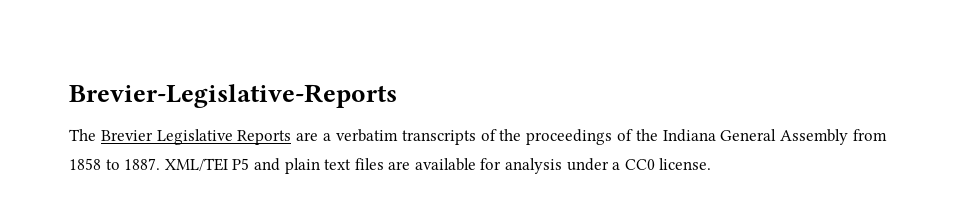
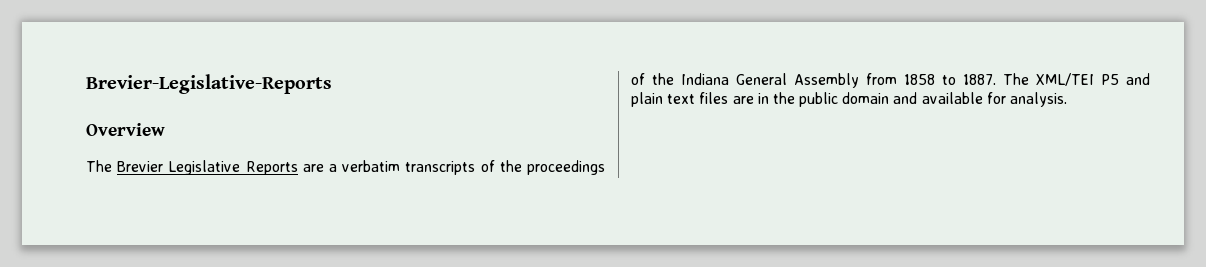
(397, 96) none -> [86,123,165,136] // Overview
(161, 164) none -> [1003,73,1029,85] The
[414,158,712,174] available for analysis under a CC0 license. -> [757,92,1068,107] in the public domain and available for analysis.

